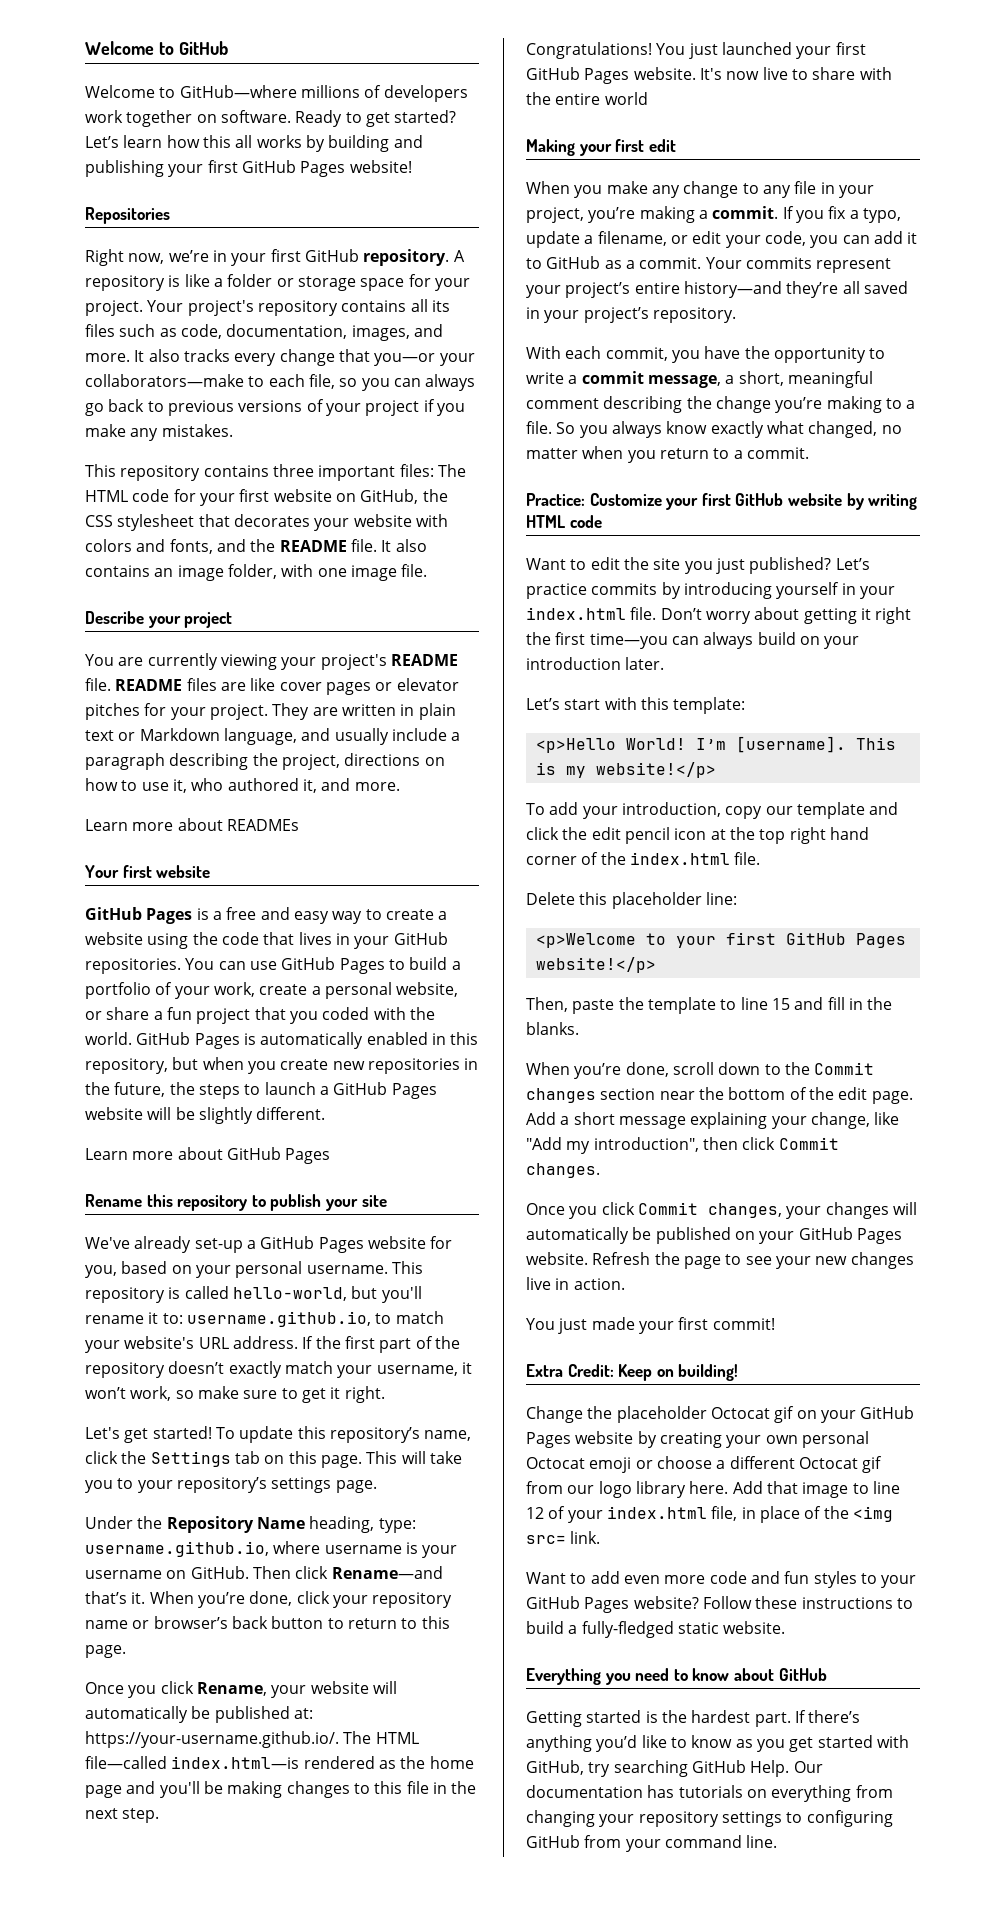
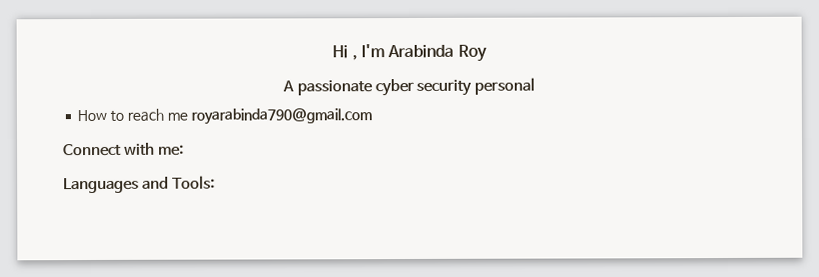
[85,41,228,55] [85,85,468,102] [85,110,457,127] [85,135,423,152] [85,160,412,177] [85,207,170,224] [85,249,465,266] [85,274,470,291] [85,299,450,316] [85,324,443,341] [85,349,475,366] [85,374,476,391] [85,399,465,416] [85,424,233,441] [85,464,466,481] [85,489,448,506] [85,514,448,531] [85,539,427,554] [85,564,428,581] [85,611,233,628] [85,653,458,670] [85,678,459,695] [85,703,456,720] [85,728,461,745] [85,753,445,770] [85,778,400,793] [85,818,299,831] [85,865,211,878] [85,907,448,924] [85,932,448,949] [85,957,461,974] [85,982,459,999] [85,1007,435,1024] [85,1032,479,1049] [85,1057,479,1074] [85,1082,437,1099] [85,1107,326,1124] [85,1147,331,1164] [85,1194,387,1211] [85,1236,453,1253] [85,1261,423,1278] [85,1286,422,1303] [85,1311,444,1327] [85,1336,460,1353] [85,1361,472,1378] [85,1386,385,1403] [85,1426,472,1443] [85,1451,462,1468] [85,1477,377,1493] [85,1516,416,1533] [85,1541,458,1558] [85,1566,443,1579] [85,1591,453,1608] [85,1616,450,1629] [85,1645,126,1658] [85,1681,397,1698] [85,1706,313,1723] [85,1731,419,1748] [85,1756,474,1769] [85,1781,477,1798] [85,1808,160,1823] [526,42,866,59] [526,67,892,84] [526,92,648,105] [526,139,676,156] [526,181,874,198] [526,206,901,223] [526,231,918,248] [526,256,892,273] [526,281,908,298] [526,307,736,323] [526,346,886,363] [526,371,873,388] [526,396,916,413] [526,421,902,438] [526,446,809,463] [526,493,918,510] [526,515,602,528] [526,557,870,574] [526,582,895,599] [526,607,912,624] [526,632,860,649] [526,657,665,670] [526,697,746,714] [535,736,896,753] [535,762,716,778] [526,802,899,819] [526,827,869,844] [526,852,761,865] [526,892,737,909] [535,932,906,948] [535,957,656,973] [526,997,893,1014] [526,1022,579,1035] [526,1062,875,1079] [526,1087,913,1104] [526,1112,900,1129] [526,1137,839,1154] [526,1163,600,1178] [526,1202,917,1219] [526,1227,902,1244] [526,1252,914,1269] [526,1277,625,1290] [526,1317,775,1334] [526,1364,739,1381] [526,1406,915,1423] [526,1431,869,1448] [526,1456,883,1473] [526,1481,900,1498] [526,1506,893,1523] [526,1531,601,1544] [526,1571,917,1588] [526,1596,913,1613] [526,1621,786,1638] [526,1668,827,1685] [526,1710,861,1727] [526,1735,909,1752] [526,1760,823,1777] [526,1785,893,1802] [526,1810,893,1827] [526,1835,778,1852] Welcome to GitHub // Welcome to GitHub—where millions of developers work together on software. Ready to get started? Let’s learn how this all works by building and publishing your first GitHub Pages website! // Repositories // Right now, we’re in your first GitHub repository. A repository is like a folder or storage space for your project. Your project's repository contains all its files such as code, documentation, images, and more. It also tracks every change that you—or your collaborators—make to each file, so you can always go back to previous versions of your project if you make any mistakes. // This repository contains three important files: The HTML code for your first website on GitHub, the CSS stylesheet that decorates your website with colors and fonts, and the README file. It also contains an image folder, with one image file. // Describe your project // You are currently viewing your project's README file. README files are like cover pages or elevator pitches for your project. They are written in plain text or Markdown language, and usually include a paragraph describing the project, directions on how to use it, who authored it, and more. // Learn more about READMEs // Your first website // GitHub Pages is a free and easy way to create a website using the code that lives in your GitHub repositories. You can use GitHub Pages to build a portfolio of your work, create a personal website, or share a fun project that you coded with the world. GitHub Pages is automatically enabled in this repository, but when you create new repositories in the future, the steps to launch a GitHub Pages website will be slightly different. // Learn more about GitHub Pages // Rename this repository to publish your site // We've already set-up a GitHub Pages website for you, based on your personal username. This repository is called hello-world, but you'll rename it to: username.github.io, to match your website's URL address. If the first part of the repository doesn’t exactly match your username, it won’t work, so make sure to get it right. // Let's get started! To update this repository’s name, click the Settings tab on this page. This will take you to your repository’s settings page. // Under the Repository Name heading, type: username.github.io, where username is your username on GitHub. Then click Rename—and that’s it. When you’re done, click your repository name or browser’s back button to return to this page. // Once you click Rename, your website will automatically be published at: https://your-username.github.io/. The HTML file—called index.html—is rendered as the home page and you'll be making changes to this file in the next step. // Congratulations! You just launched your first GitHub Pages website. It's now live to share with the entire world // Making your first edit // When you make any change to any file in your project, you’re making a commit. If you fix a typo, update a filename, or edit your code, you can add it to GitHub as a commit. Your commits represent your project’s entire history—and they’re all saved in your project’s repository. // With each commit, you have the opportunity to write a commit message, a short, meaningful comment describing the change you’re making to a file. So you always know exactly what changed, no matter when you return to a commit. // Practice: Customize your first GitHub website by writing HTML code // Want to edit the site you just published? Let’s practice commits by introducing yourself in your index.html file. Don’t worry about getting it right the first time—you can always build on your introduction later. // Let’s start with this template: // <p>Hello World! I’m [username]. This is my website!</p> // To add your introduction, copy our template and click the edit pencil icon at the top right hand corner of the index.html file. // Delete this placeholder line: // <p>Welcome to your first GitHub Pages website!</p> // Then, paste the template to line 15 and fill in the blanks. // When you’re done, scroll down to the Commit changes section near the bottom of the edit page. Add a short message explaining your change, like "Add my introduction", then click Commit changes. // Once you click Commit changes, your changes will automatically be published on your GitHub Pages website. Refresh the page to see your new changes live in action. // You just made your first commit! // Extra Credit: Keep on building! // Change the placeholder Octocat gif on your GitHub Pages website by creating your own personal Octocat emoji or choose a different Octocat gif from our logo library here. Add that image to line 12 of your index.html file, in place of the <img src= link. // Want to add even more code and fun styles to your GitHub Pages website? Follow these instructions to build a fully-fledged static website. // Everything you need to know about GitHub // Getting started is the hardest part. If there’s anything you’d like to know as you get started with GitHub, try searching GitHub Help. Our documentation has tutorials on everything from changing your repository settings to configuring GitHub from your command line. -> [332,44,487,62] [281,77,536,97] [77,108,372,125] [63,142,184,157] [63,175,215,194] Hi , I'm Arabinda Roy // A passionate cyber security personal // How to reach me royarabinda790@gmail.com // Connect with me: // Languages and Tools:

